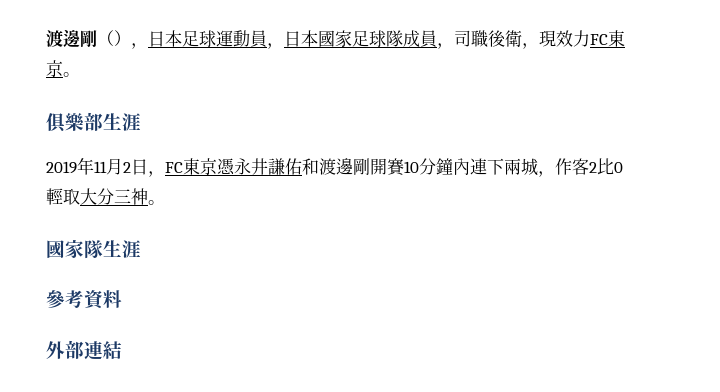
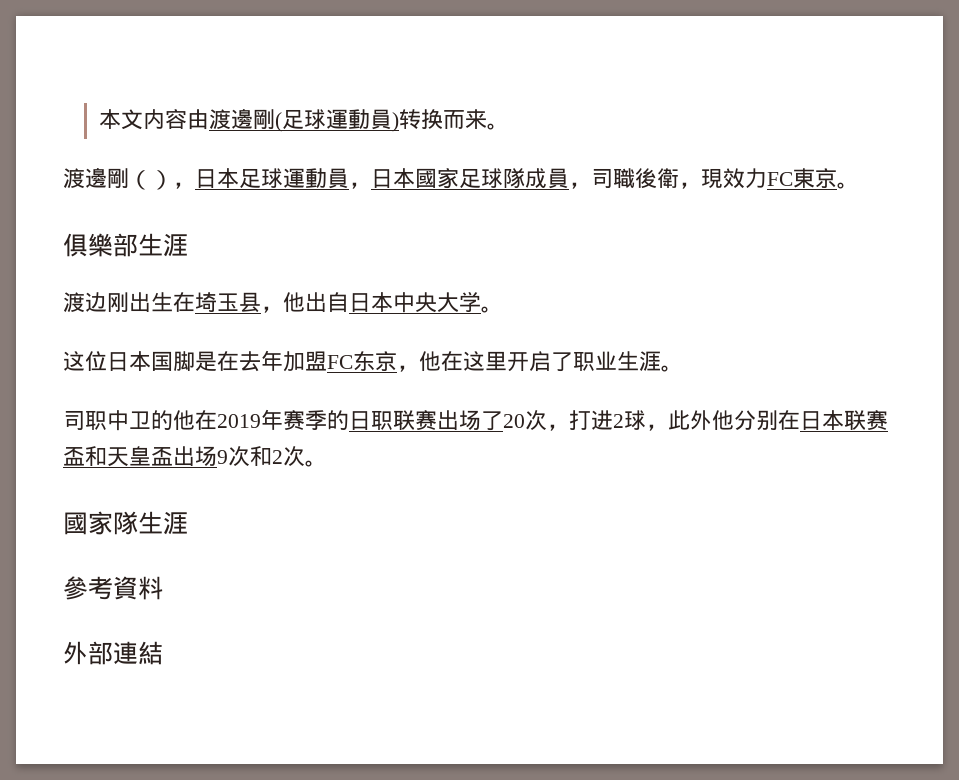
(46, 38) none -> [99,108,510,132] 本文内容由渡邊剛(足球運動員)转换而来。 //
[46,157,623,177] [46,188,148,205] 2019年11月2日，FC東京憑永井謙佑和渡邊剛開賽10分鐘內連下兩城，作客2比0輕取大分三神 -> [63,292,503,313] [63,350,683,372] [63,409,888,431] [63,446,305,467] 渡边刚出生在埼玉县，他出自日本中央大学。 // 这位日本国脚是在去年加盟FC东京，他在这里开启了职业生涯。 // 司职中卫的他在2019年赛季的日职联赛出场了20次，打进2球，此外他分别在日本联赛盃和天皇盃出场9次和2次

